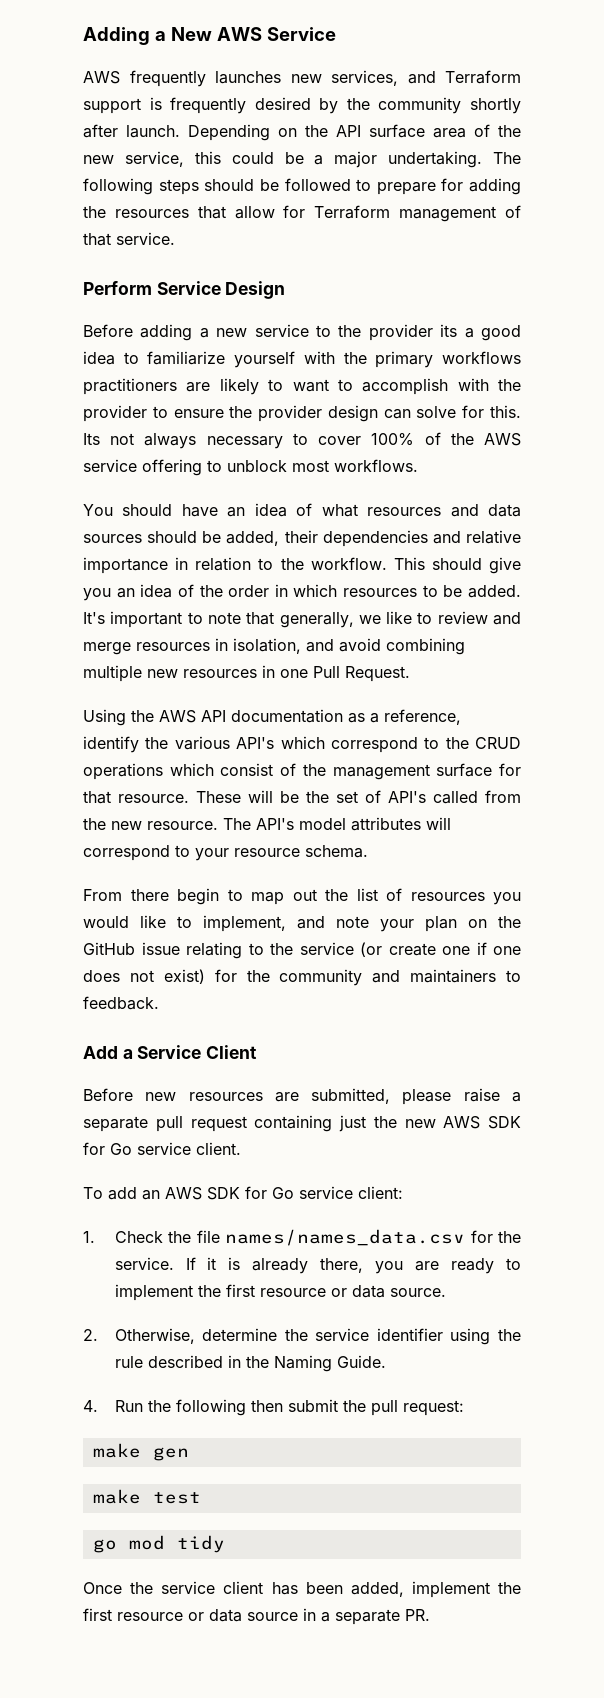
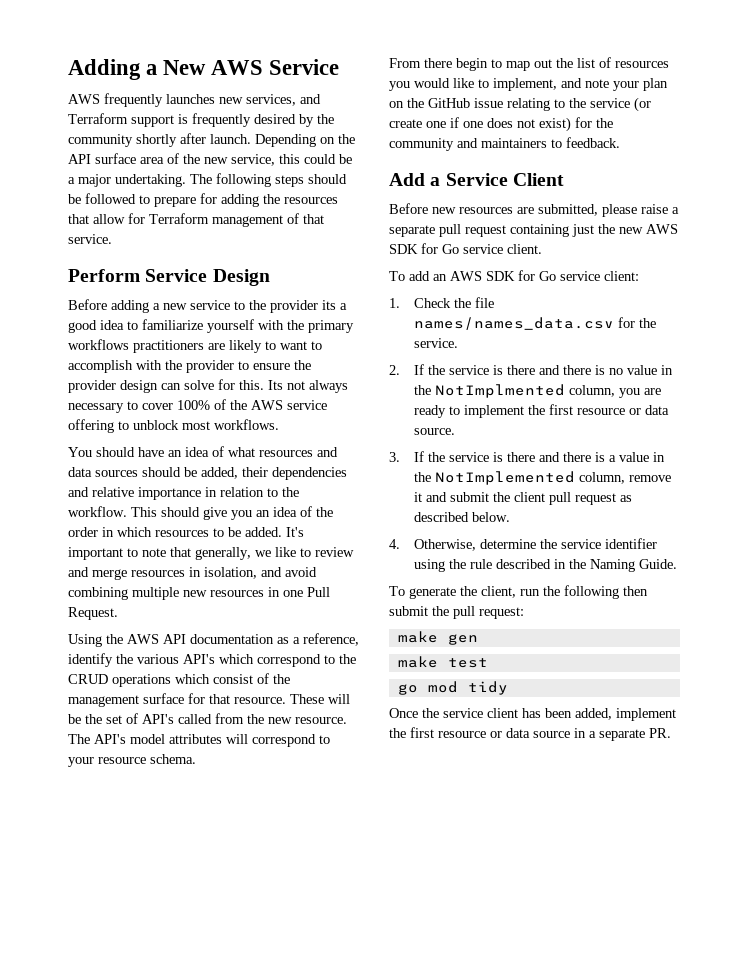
[185,1257,364,1274] If it is already there, -> [389,364,673,375] [413,384,615,398] // 2. If the service is there and there is no value in the NotImplmented column,
[83,1329,98,1341] 2. -> [389,451,665,462] [413,471,671,485] [413,492,632,505] [413,512,510,522] [389,539,400,549] 3. If the service is there and there is a value in the NotImplemented column, remove it and submit the client pull request as described below. // 4.
[83,1400,143,1412] 4. Run -> [389,586,540,599] To generate the client, run

